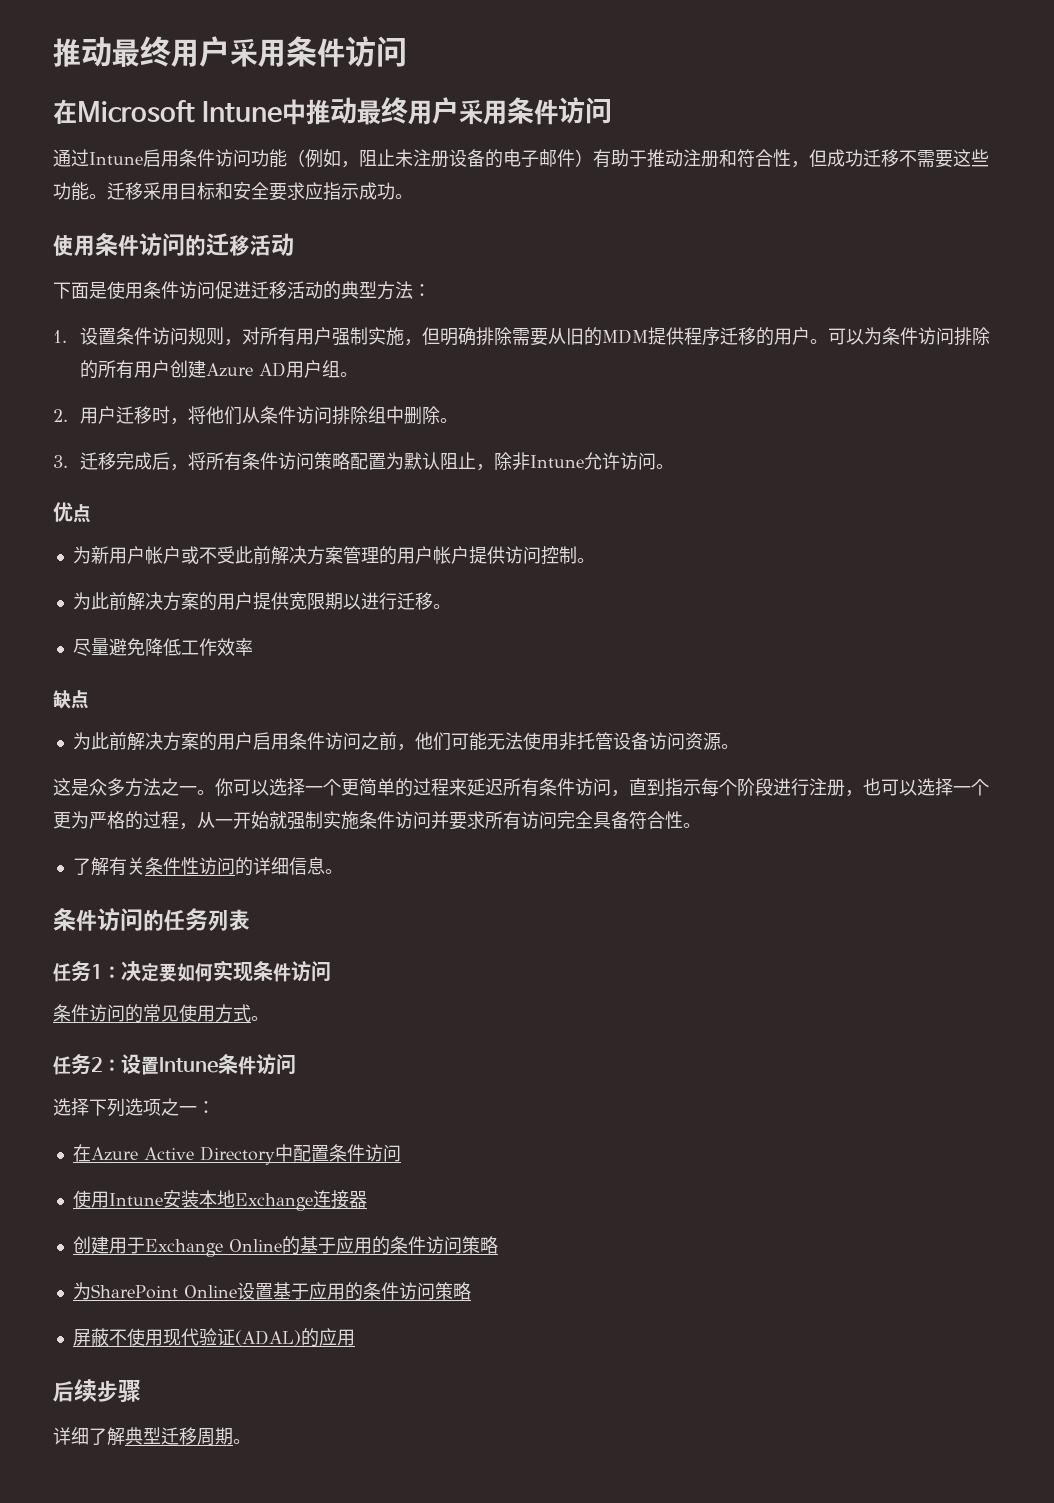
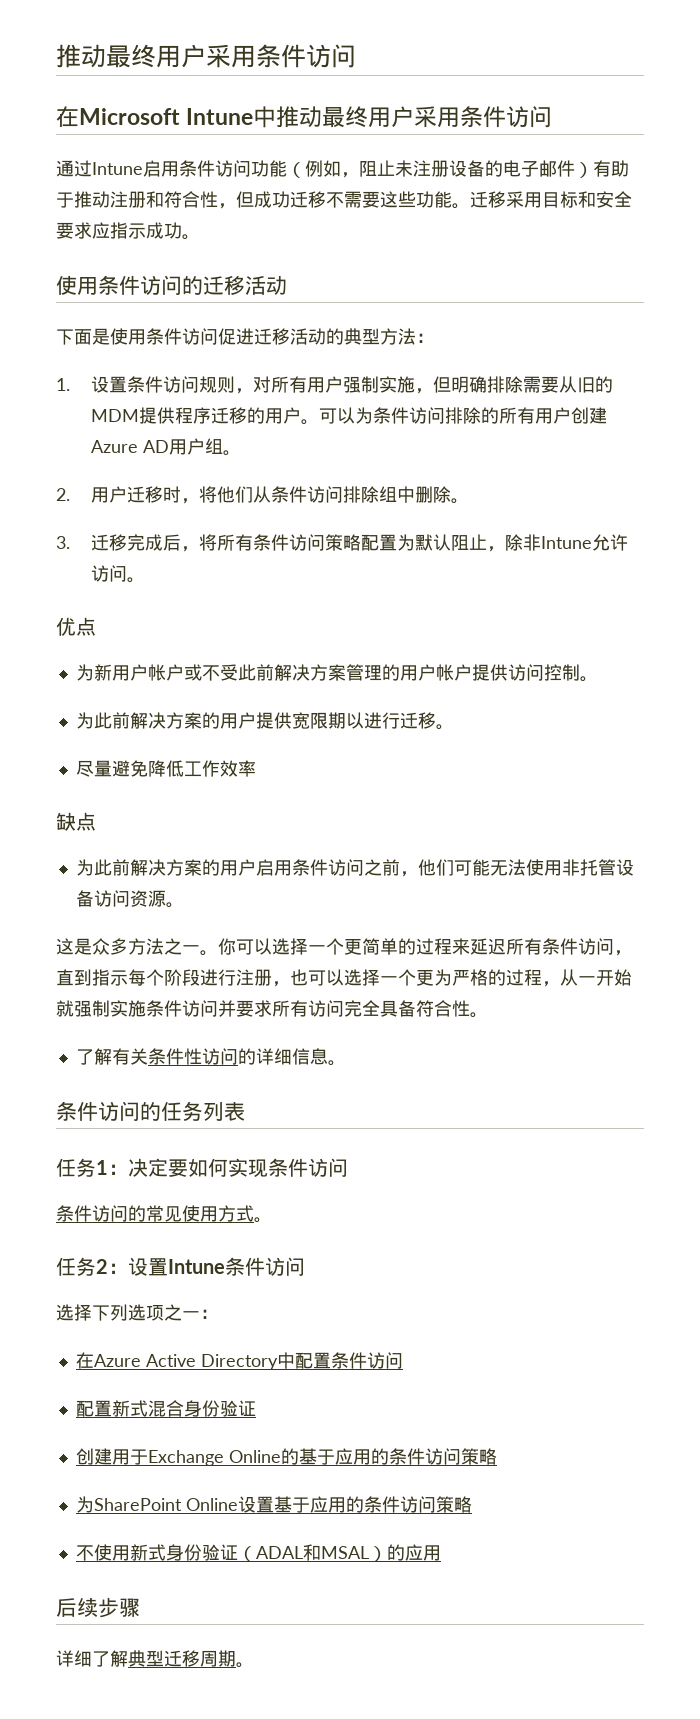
[72,1190,367,1211] 使用Intune安装本地Exchange连接器 -> [75,1400,256,1417] 配置新式混合身份验证
[72,1328,301,1347] 屏蔽不使用现代验证(ADAL) -> [75,1544,387,1562] 不使用新式身份验证（ADAL和MSAL）

